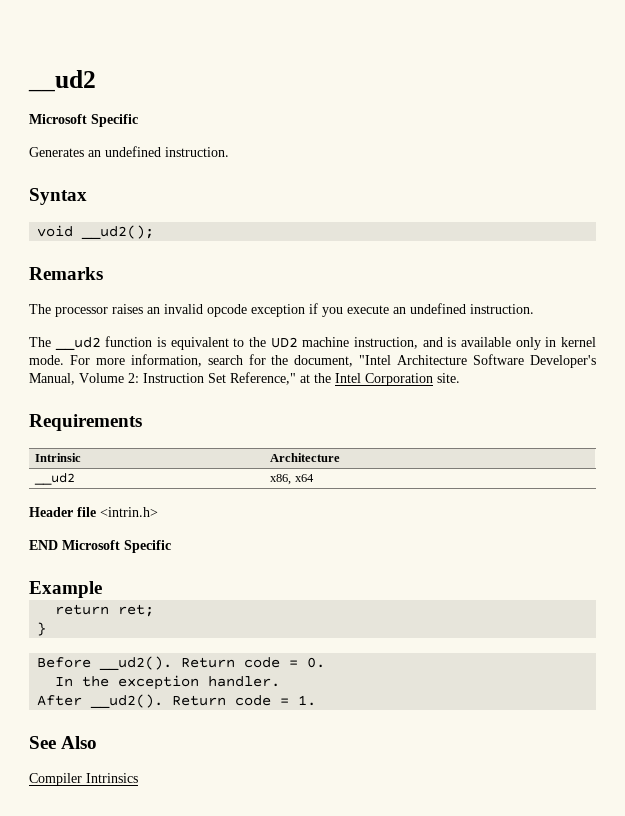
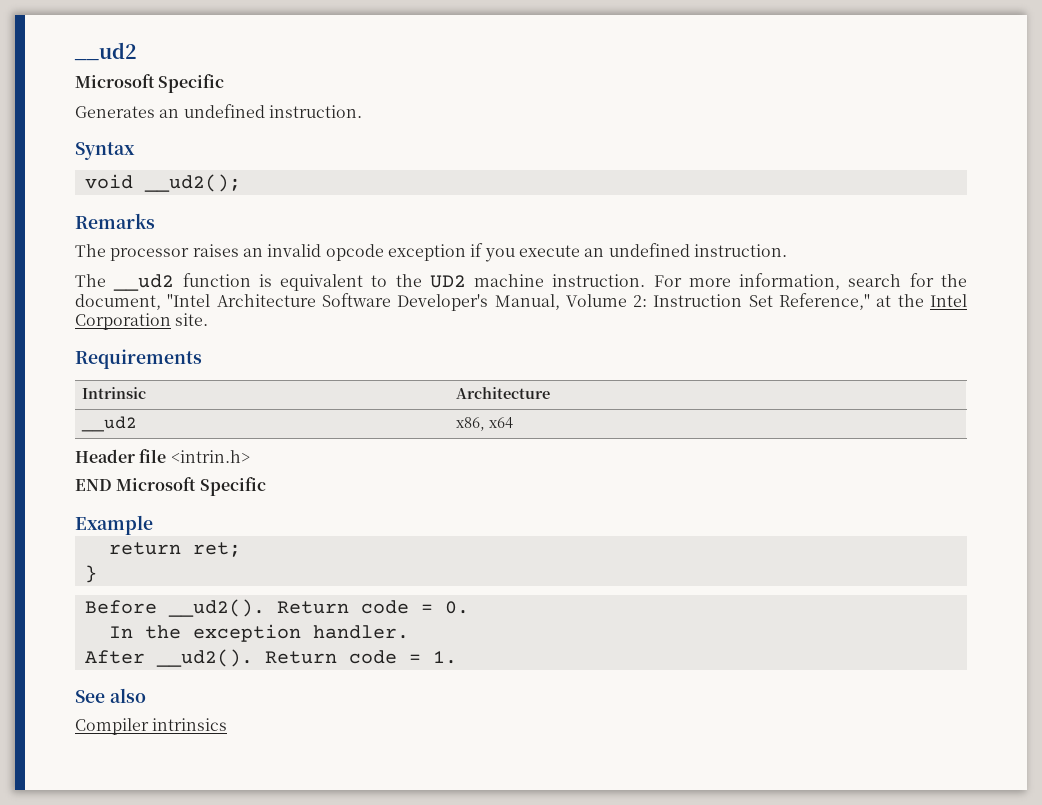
[354,337,596,350] [29,355,64,365] instruction, and is available only in kernel mode. -> [552,274,646,287] instruction.
[61,736,98,749] Also -> [109,688,146,703] also
[86,773,138,783] Intrinsics -> [152,718,228,731] intrinsics

